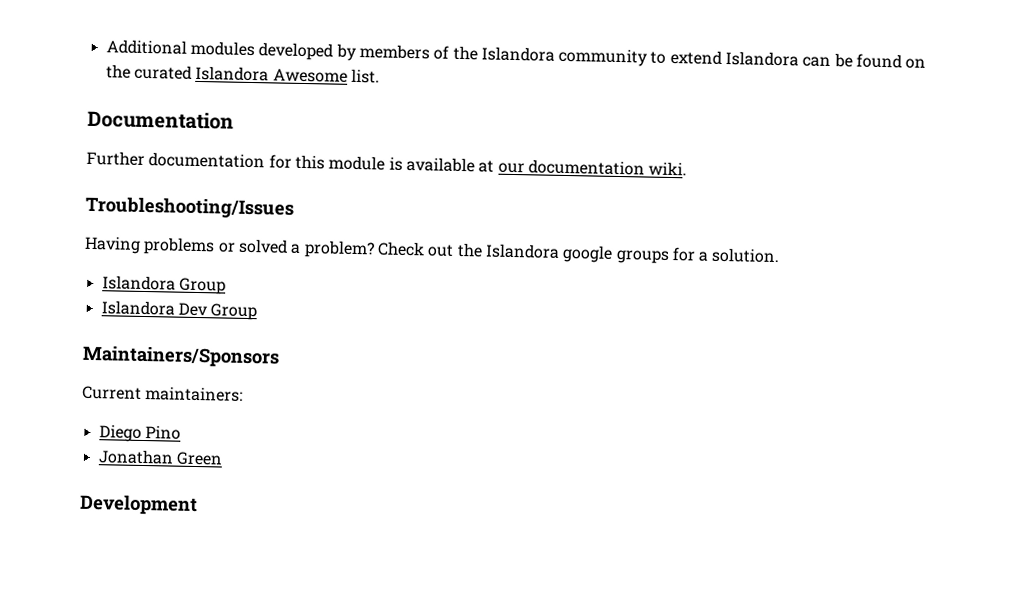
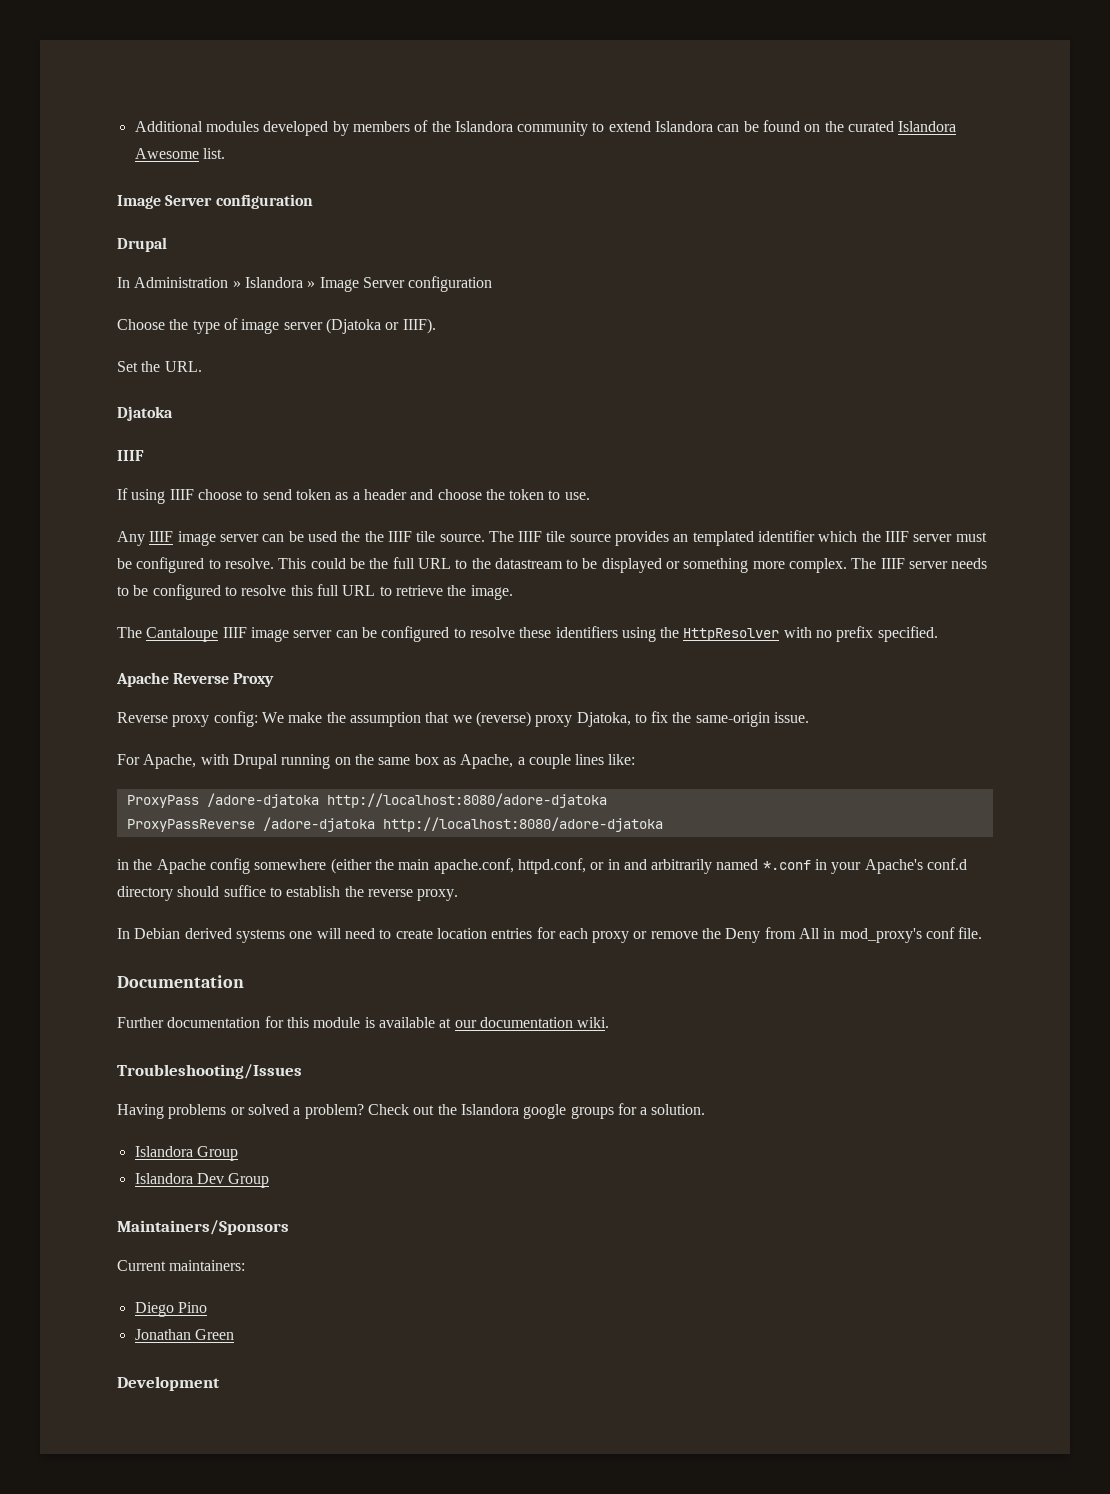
(380, 76) none -> [117,194,313,209] [117,237,167,252] [117,276,493,292] [117,318,436,334] [117,361,202,372] [117,406,173,421] [117,450,144,461] [117,488,590,504] [117,530,987,546] [117,557,988,573] [117,584,513,600] [117,626,938,642] [116,672,275,687] [117,711,810,727] [117,754,636,769] [126,793,607,808] [126,817,663,832] [117,858,968,874] [117,885,459,901] [117,927,983,943] // Image Server configuration // Drupal // In Administration » Islandora » Image Server configuration // Choose the type of image server (Djatoka or IIIF). // Set the URL. // Djatoka // IIIF // If using IIIF choose to send token as a header and choose the token to use. // Any IIIF image server can be used the the IIIF tile source. The IIIF tile source provides an templated identifier which the IIIF server must be configured to resolve. This could be the full URL to the datastream to be displayed or something more complex. The IIIF server needs to be configured to resolve this full URL to retrieve the image. // The Cantaloupe IIIF image server can be configured to resolve these identifiers using the HttpResolver with no prefix specified. // Apache Reverse Proxy // Reverse proxy config: We make the assumption that we (reverse) proxy Djatoka, to fix the same-origin issue. // For Apache, with Drupal running on the same box as Apache, a couple lines like: // ProxyPass /adore-djatoka http://localhost:8080/adore-djatoka // ProxyPassReverse /adore-djatoka http://localhost:8080/adore-djatoka // in the Apache config somewhere (either the main apache.conf, httpd.conf, or in and arbitrarily named *.conf in your Apache's conf.d directory should suffice to establish the reverse proxy. // In Debian derived systems one will need to create location entries for each proxy or remove the Deny from All in mod_proxy's conf file.

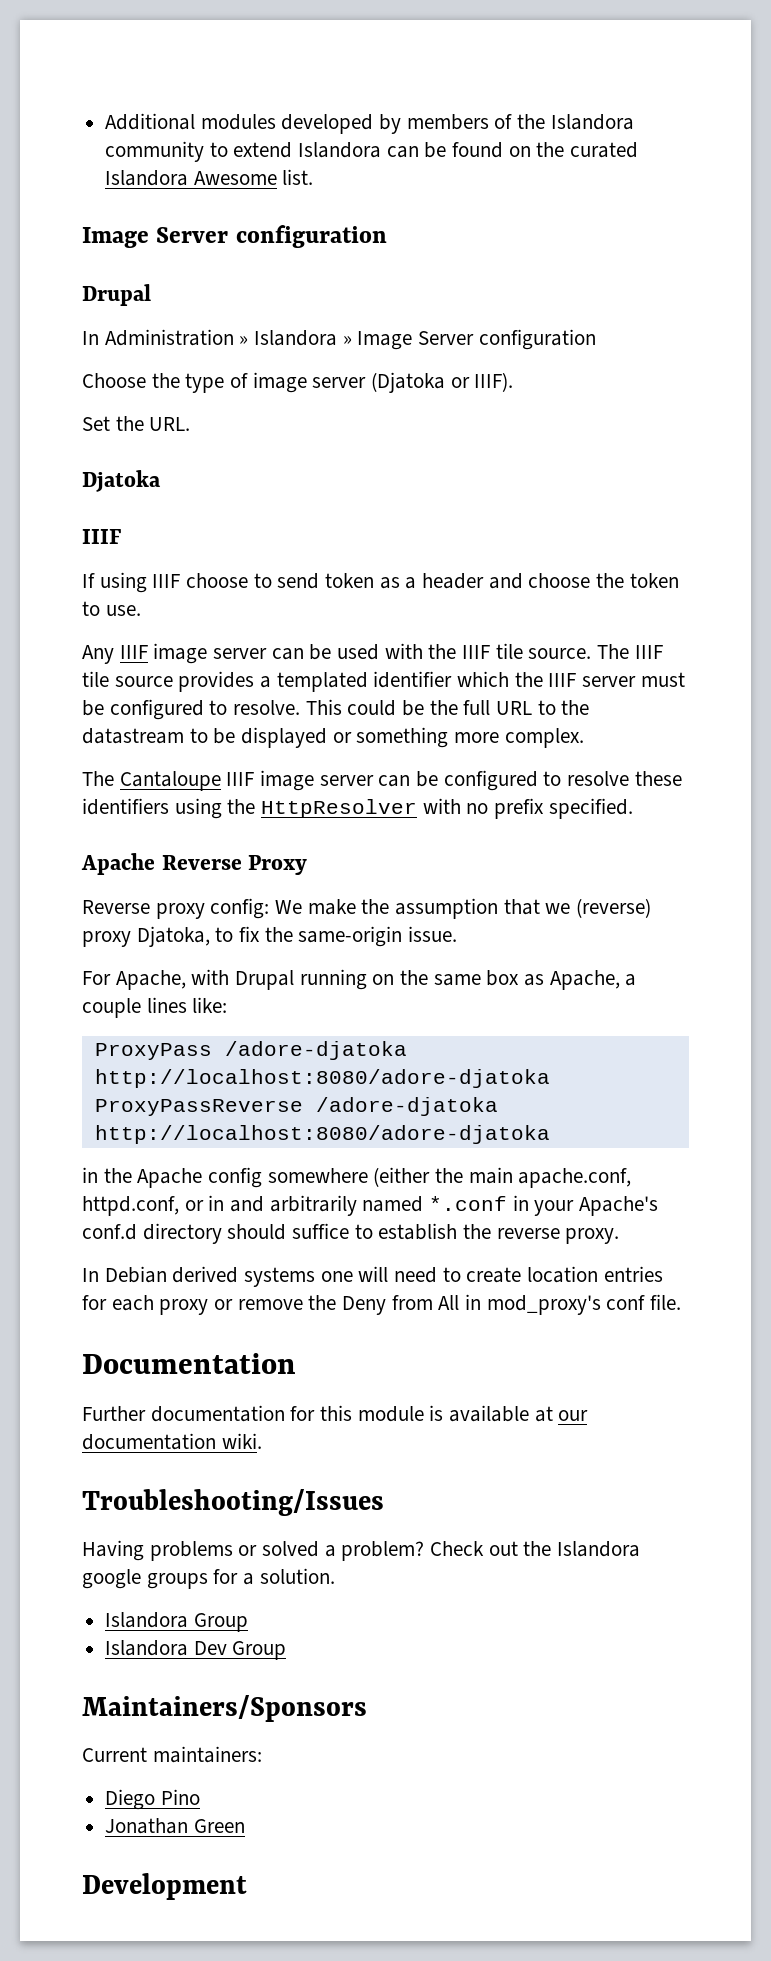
[341,531,361,542] the -> [384,643,423,659] with
[673,534,689,542] an -> [260,676,272,688] a
[851,558,988,569] [117,584,513,600] The IIIF server needs to be configured to resolve this full URL to retrieve the image. -> (584, 738) none

